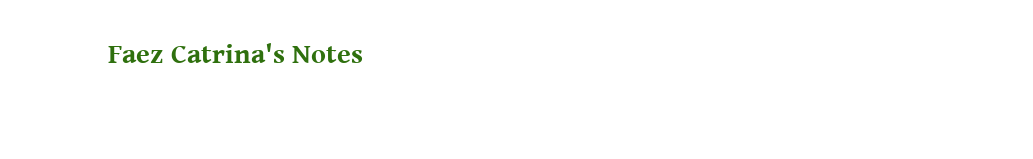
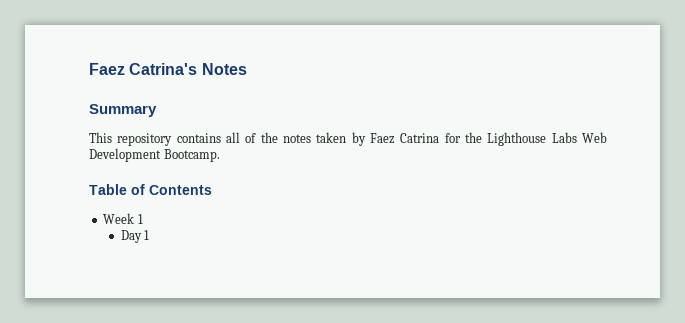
(364, 54) none -> [89,104,157,117] [89,132,607,146] [89,148,220,162] [89,184,212,195] [103,213,143,224] [120,230,150,243] // Summary // This repository contains all of the notes taken by Faez Catrina for the Lighthouse Labs Web Development Bootcamp. // Table of Contents // Week 1 // Day 1

